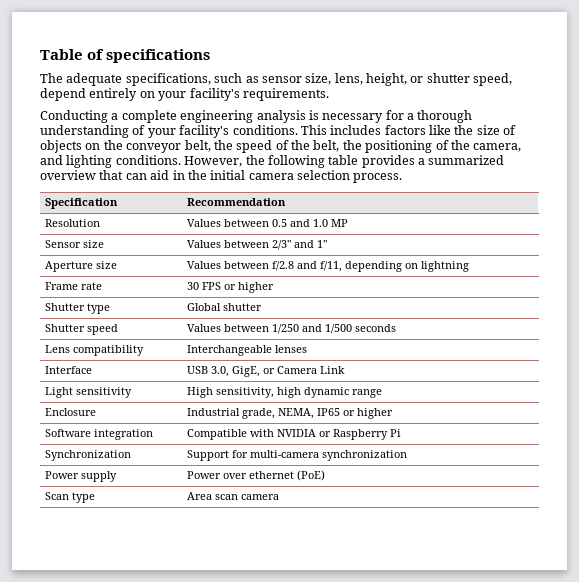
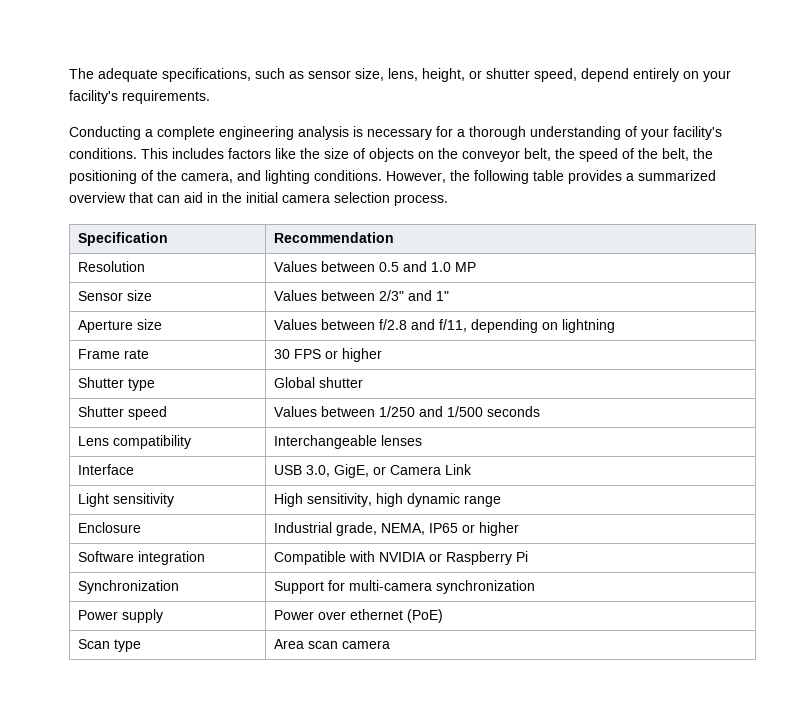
[40,49,211,63] Table of specifications // -> (69, 73) none

